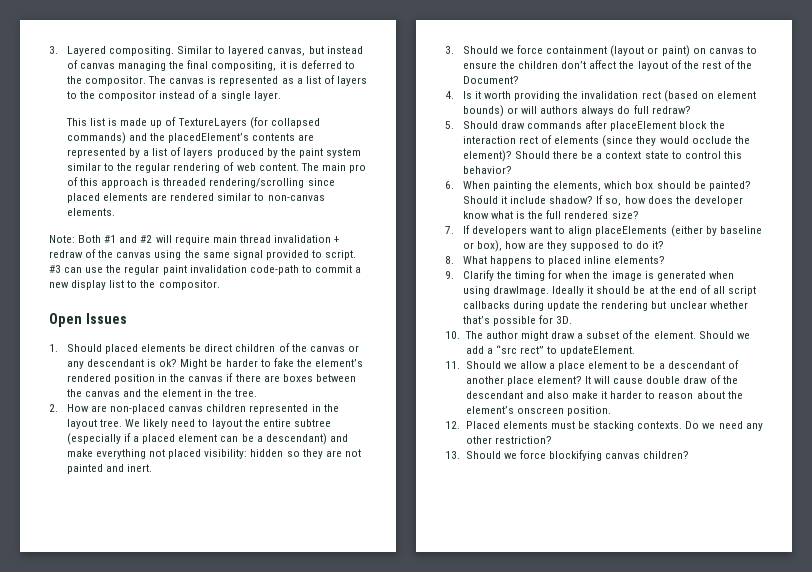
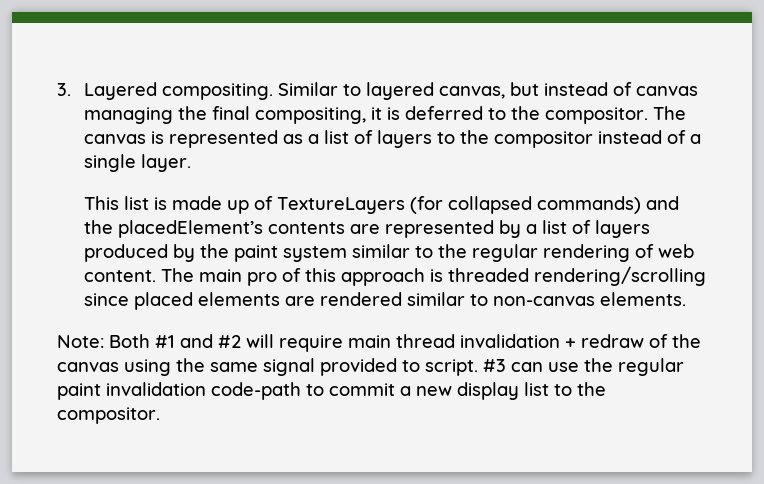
[49,313,127,327] [49,343,359,354] [66,358,363,369] [66,373,356,384] [66,389,257,397] [49,404,339,414] [66,419,331,429] [66,433,348,445] [66,449,361,459] [66,464,153,474] [445,45,757,57] [462,60,753,71] [462,76,519,84] [445,90,756,102] [462,105,691,117] [445,120,725,131] [462,135,750,147] [462,150,742,162] [462,166,512,174] [445,181,751,191] [462,195,743,206] [462,210,639,219] [445,225,762,237] [462,240,664,252] [445,256,666,266] [445,270,734,281] [462,285,757,296] [462,301,748,311] [462,315,573,326] [445,330,750,341] [465,345,636,356] [445,360,739,371] [465,375,738,386] [465,391,743,399] [465,406,611,416] [445,421,763,431] [465,436,552,444] [445,450,690,461] // Open Issues // 1. Should placed elements be direct children of the canvas or any descendant is ok? Might be harder to fake the element’s rendered position in the canvas if there are boxes between the canvas and the element in the tree. // 2. How are non-placed canvas children represented in the layout tree. We likely need to layout the entire subtree (especially if a placed element can be a descendant) and make everything not placed visibility: hidden so they are not painted and inert. // 3. Should we force containment (layout or paint) on canvas to ensure the children don’t affect the layout of the rest of the Document? // 4. Is it worth providing the invalidation rect (based on element bounds) or will authors always do full redraw? // 5. Should draw commands after placeElement block the interaction rect of elements (since they would occlude the element)? Should there be a context state to control this behavior? // 6. When painting the elements, which box should be painted? Should it include shadow? If so, how does the developer know what is the full rendered size? // 7. If developers want to align placeElements (either by baseline or box), how are they supposed to do it? // 8. What happens to placed inline elements? // 9. Clarify the timing for when the image is generated when using drawImage. Ideally it should be at the end of all script callbacks during update the rendering but unclear whether that’s possible for 3D. // 10. The author might draw a subset of the element. Should we add a “src rect” to updateElement. // 11. Should we allow a place element to be a descendant of another place element? It will cause double draw of the descendant and also make it harder to reason about the element’s onscreen position. // 12. Placed elements must be stacking contexts. Do we need any other restriction? // 13. Should we force blockifying canvas children? -> (160, 415) none

